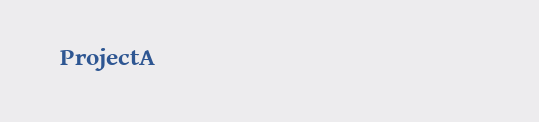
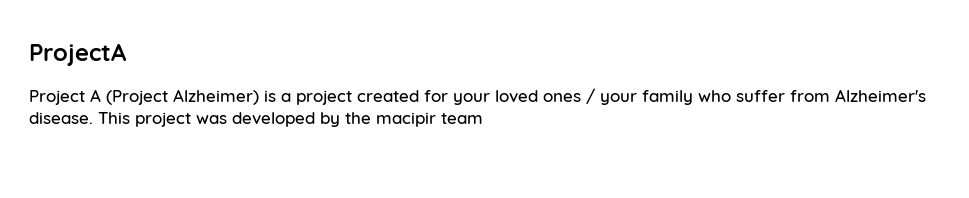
(155, 59) none -> [29,88,926,105] [29,112,483,127] // Project A (Project Alzheimer) is a project created for your loved ones / your family who suffer from Alzheimer's disease. This project was developed by the macipir team

